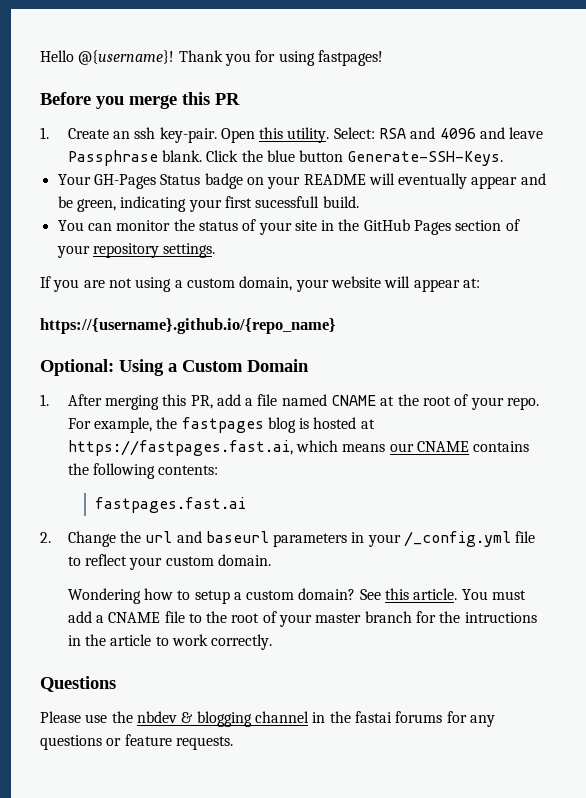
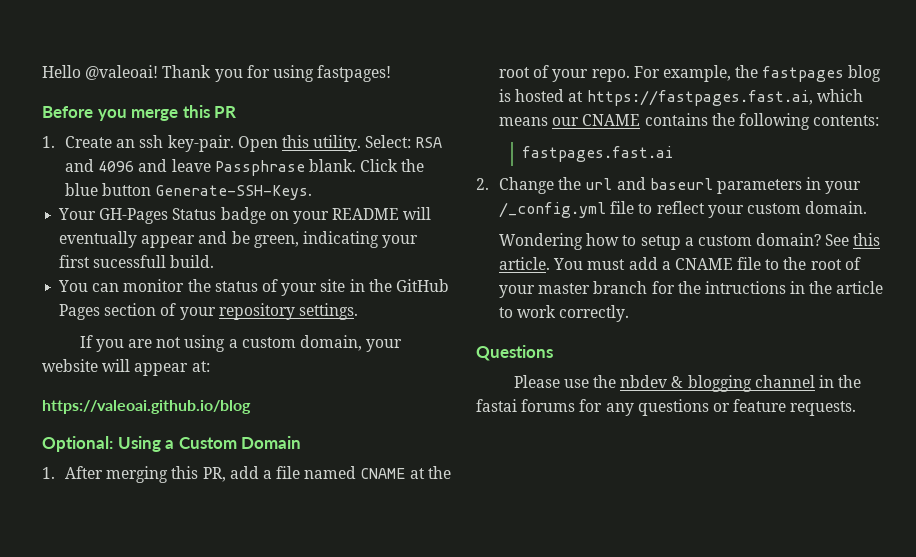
[78,50,175,65] @{username}! -> [85,65,159,80] @valeoai!
[40,318,336,334] https://{username}.github.io/{repo_name} -> [42,400,251,414] https://valeoai.github.io/blog

